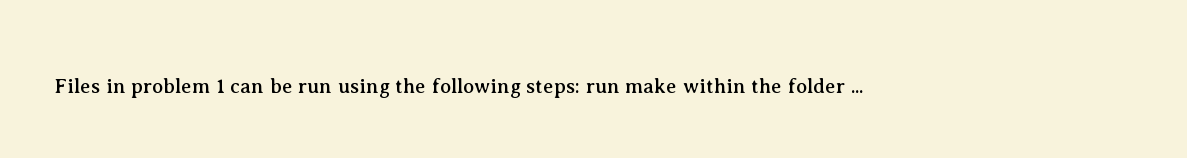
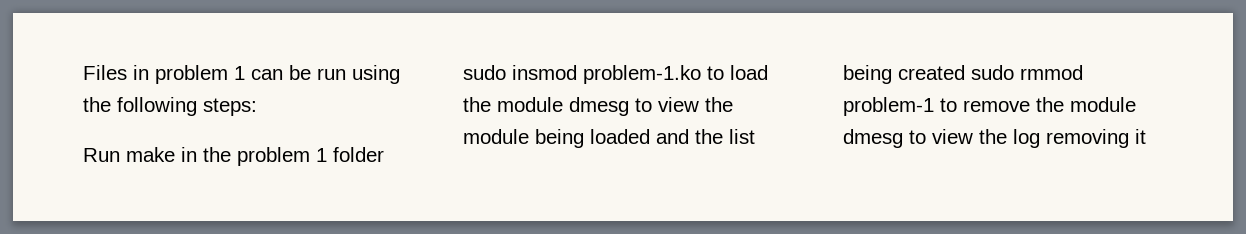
[585,78,863,93] run make within the folder ... -> [83,147,384,166] [463,65,768,84] [463,97,733,116] [463,129,755,148] [843,65,1083,84] [843,97,1136,116] [843,129,1146,148] // Run make in the problem 1 folder sudo insmod problem-1.ko to load the module dmesg to view the module being loaded and the list being created sudo rmmod problem-1 to remove the module dmesg to view the log removing it

